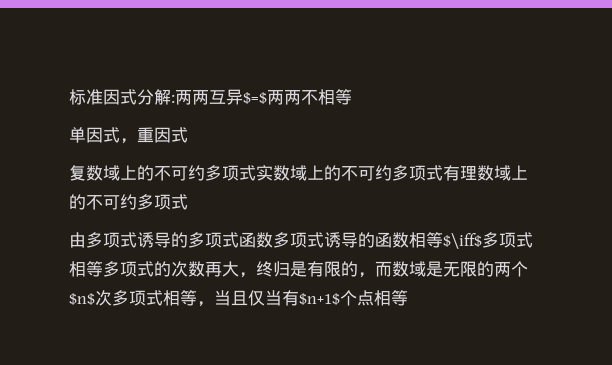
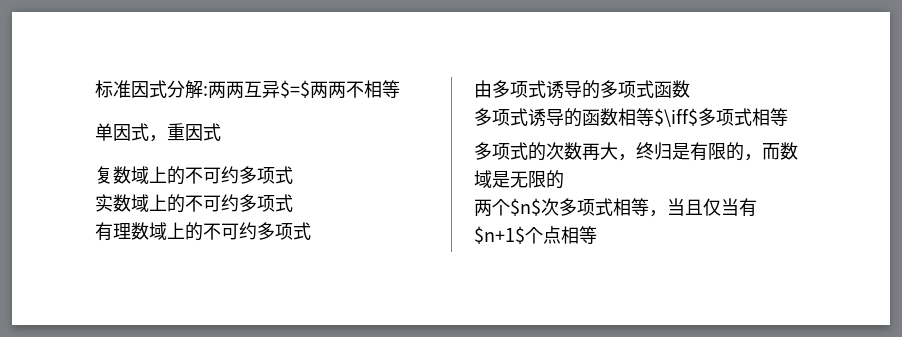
(256, 173) none -> (293, 175) //
(443, 173) none -> (293, 203) //
(273, 240) none -> (690, 89) //
(103, 269) none -> (788, 117) //
(494, 269) none -> (564, 179) //

